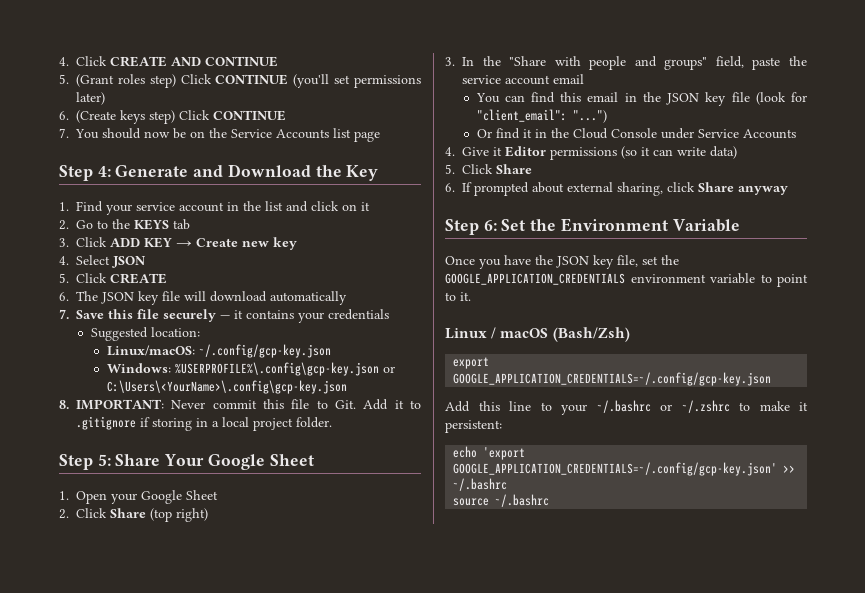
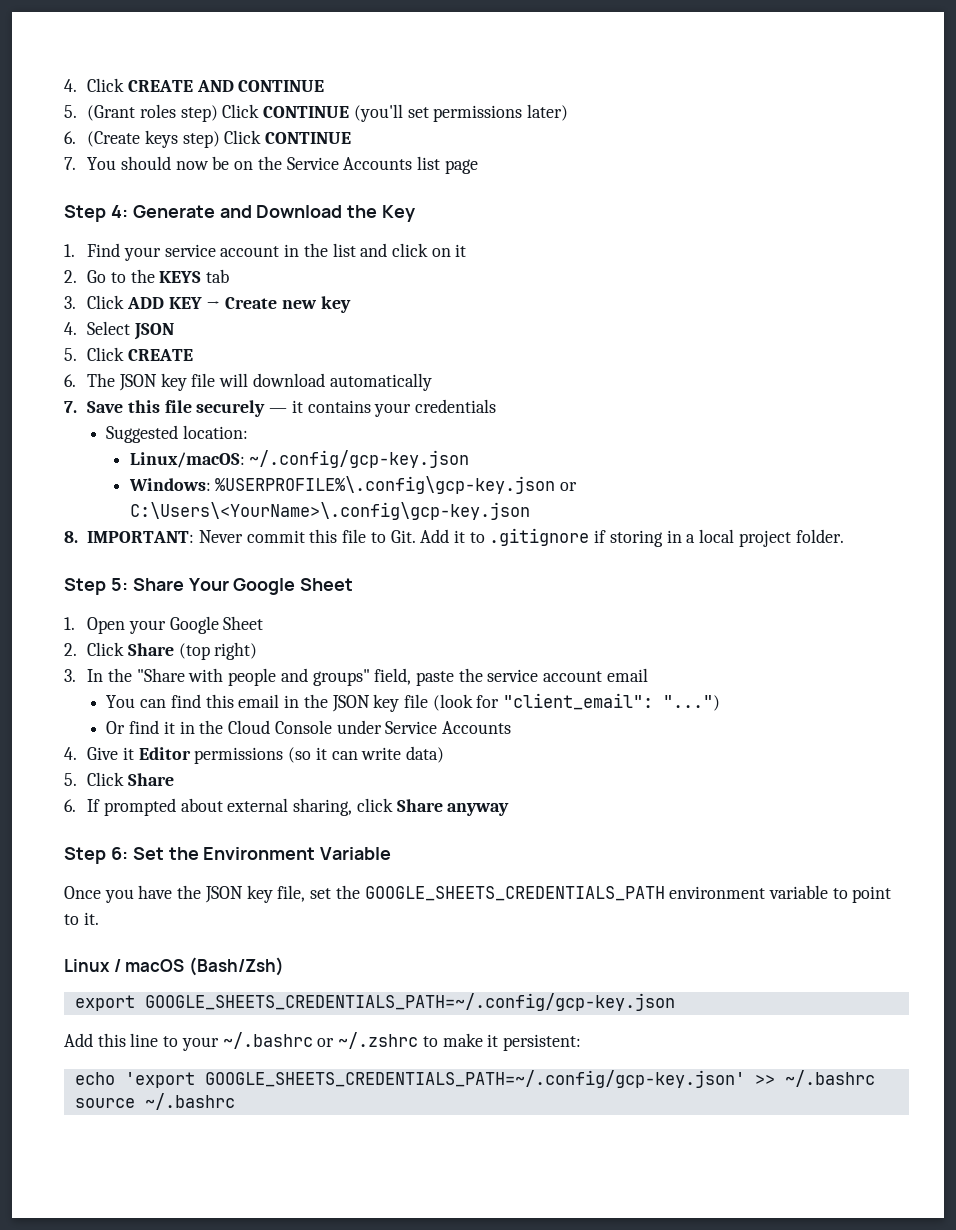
[445,273,625,285] GOOGLE_APPLICATION_CREDENTIALS -> [364,886,665,901] GOOGLE_SHEETS_CREDENTIALS_PATH
[453,372,772,386] GOOGLE_APPLICATION_CREDENTIALS=~/.config/gcp-key.json -> [144,993,675,1011] GOOGLE_SHEETS_CREDENTIALS_PATH=~/.config/gcp-key.json
[453,462,778,476] GOOGLE_APPLICATION_CREDENTIALS=~/.config/gcp-key.json' -> [204,1070,745,1088] GOOGLE_SHEETS_CREDENTIALS_PATH=~/.config/gcp-key.json'

